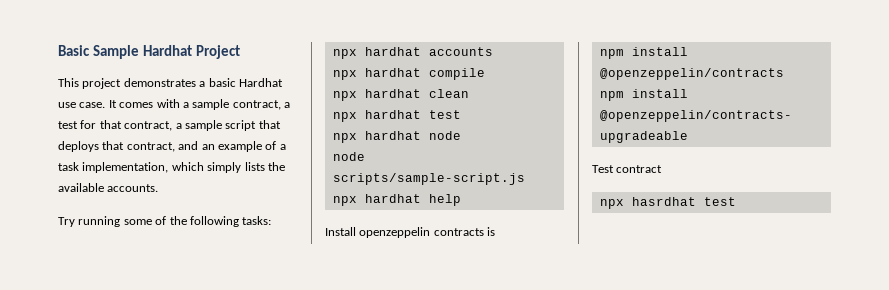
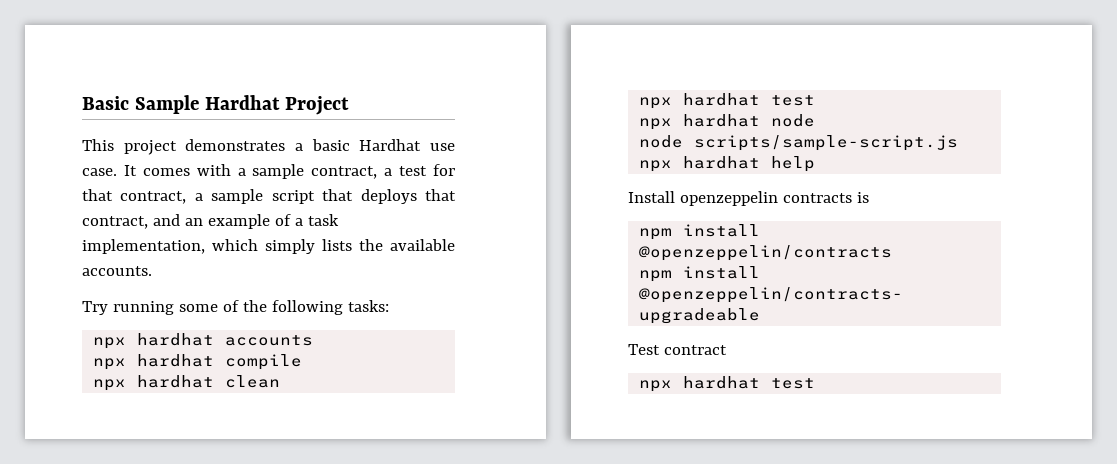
[631,197,696,206] hasrdhat -> [683,376,761,389] hardhat

